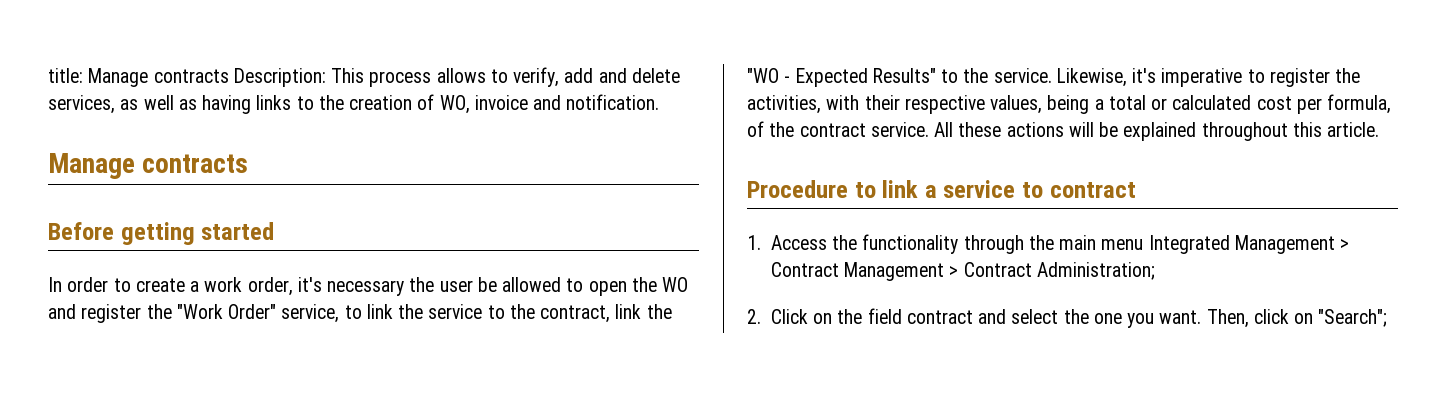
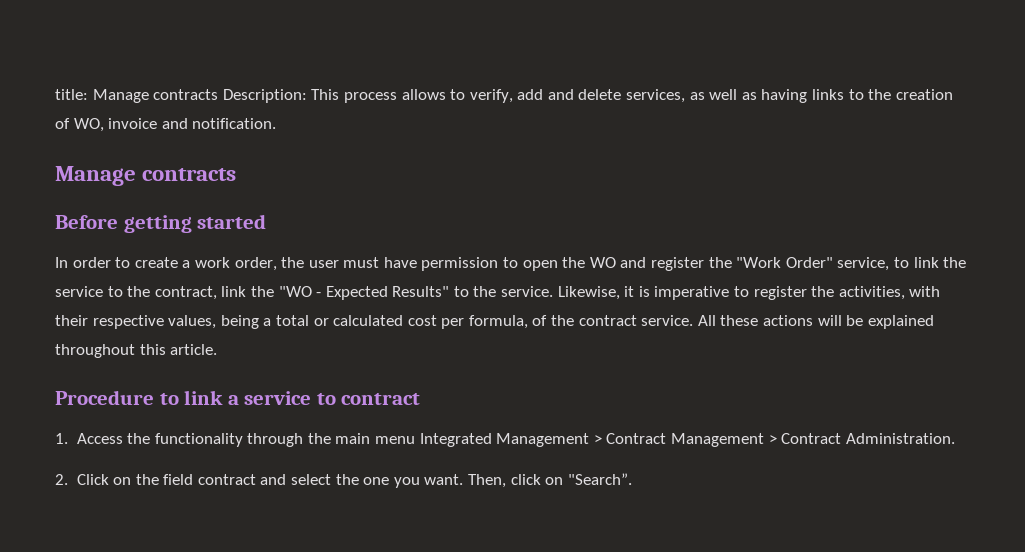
[297,277,562,296] it's necessary the user be allowed -> [281,257,499,271] the user must have permission
[1132,68,1157,83] it's -> [624,286,650,297] it is
[1036,262,1155,280] Administration; -> [845,433,955,444] Administration.
[1318,309,1388,327] "Search"; -> [567,473,632,485] "Search”.

